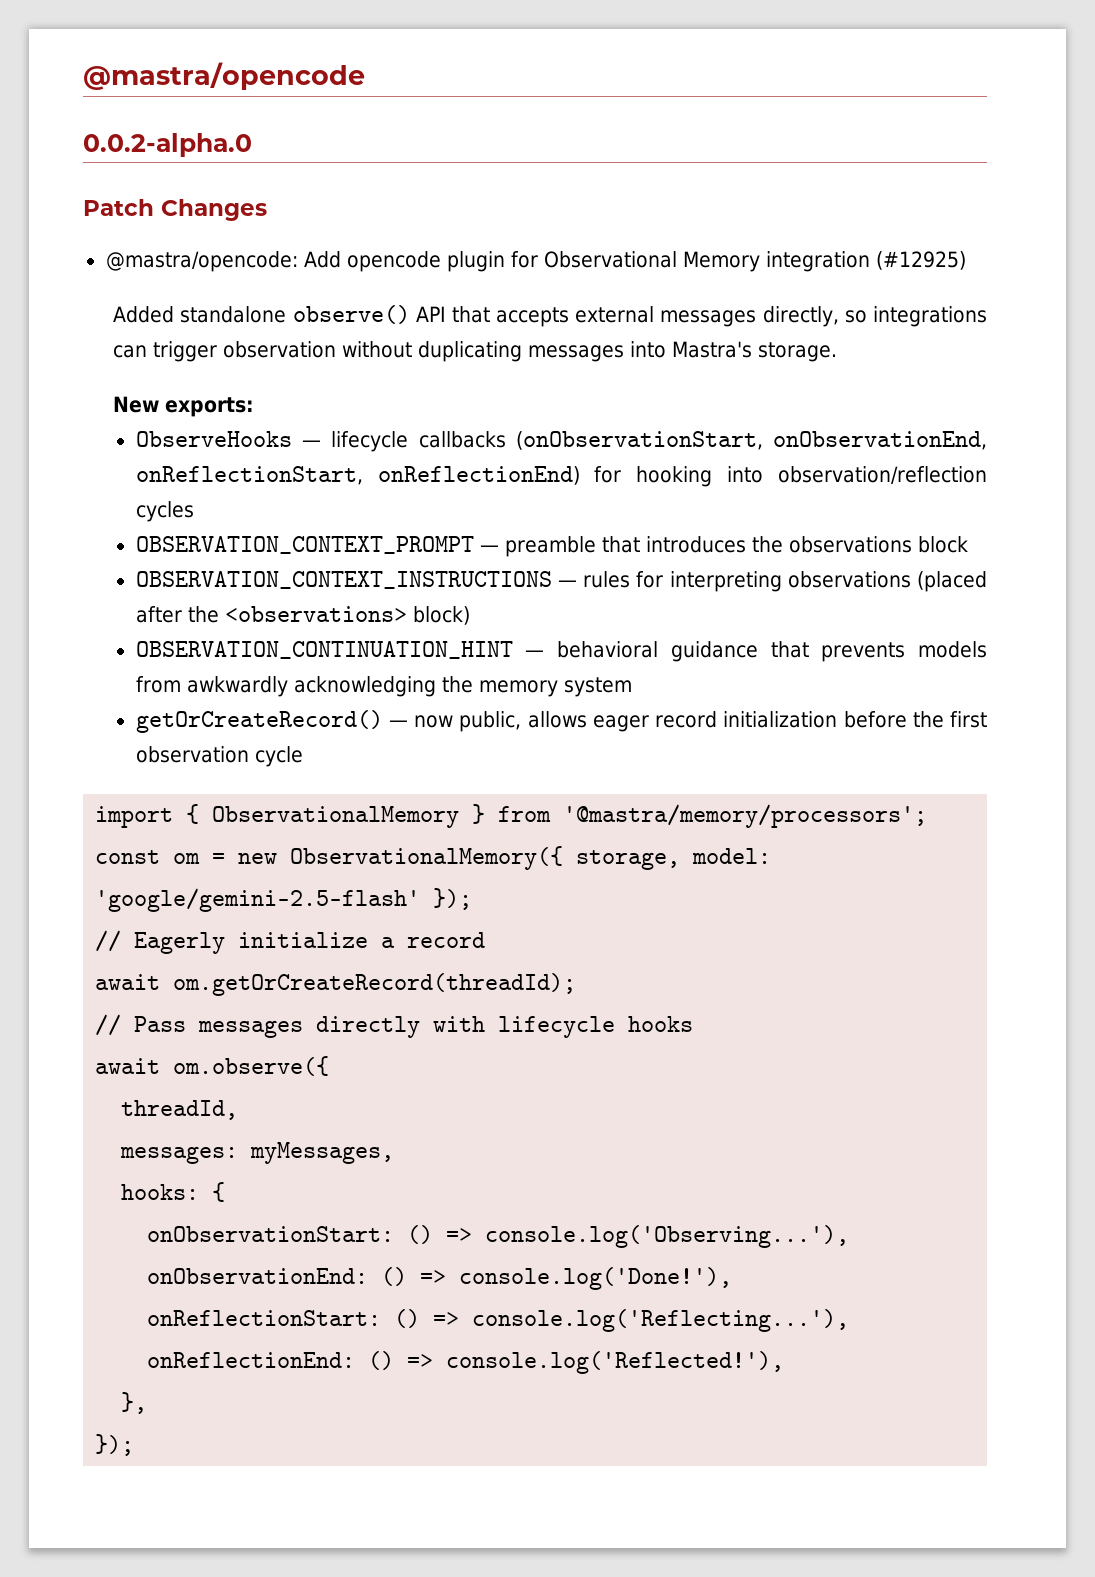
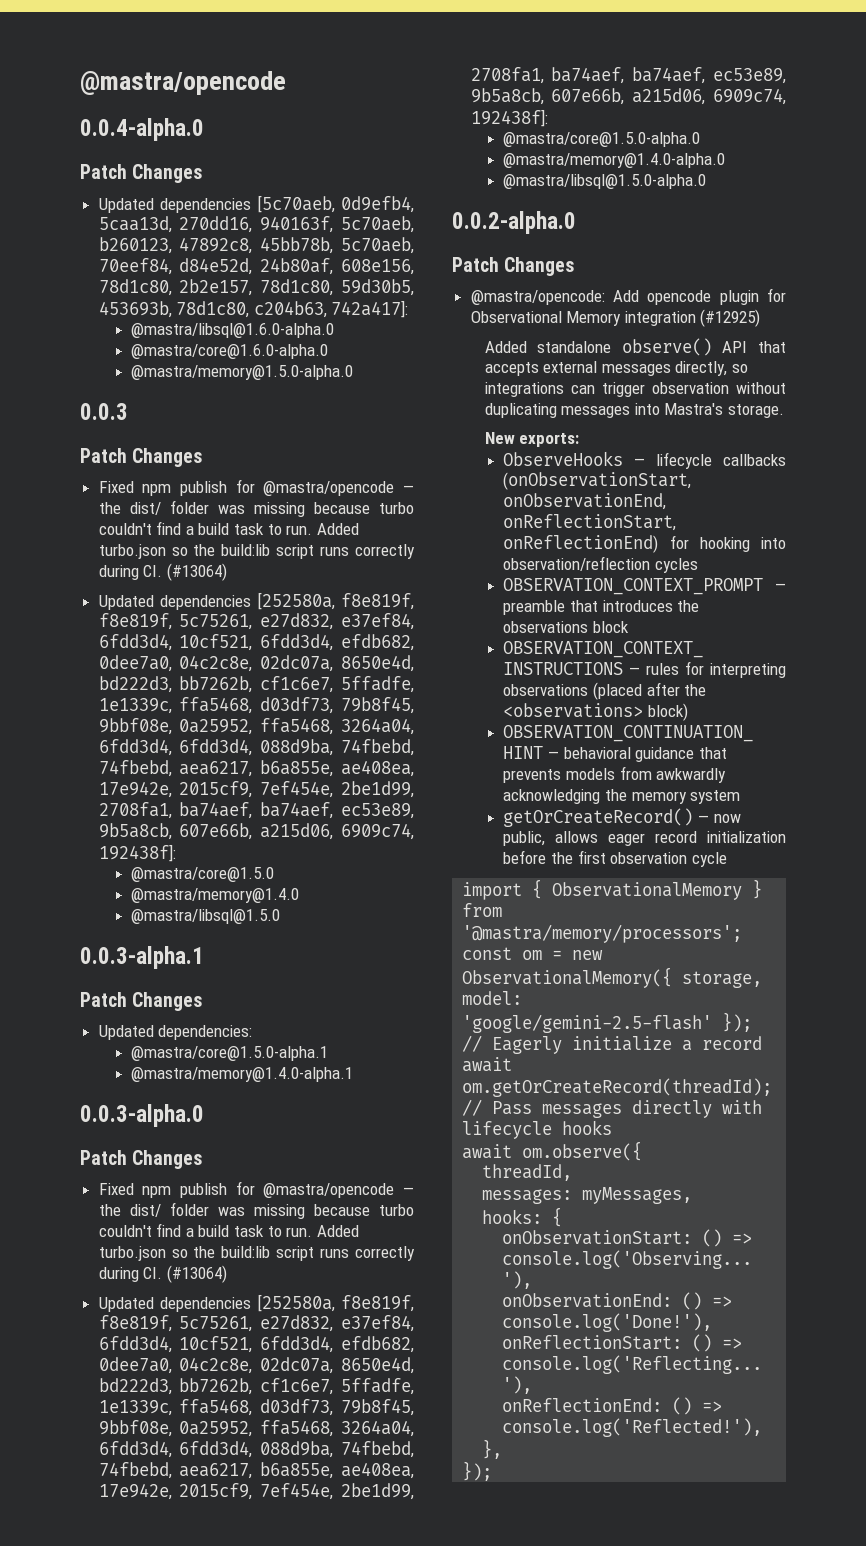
[83,62,365,90] @mastra/opencode -> [80,71,286,95] [80,118,204,141] [80,164,203,183] [98,195,414,213] [98,216,415,233] [98,237,415,254] [98,258,415,275] [98,279,415,296] [98,300,409,318] [131,323,335,338] [131,344,329,359] [131,365,354,380] [80,403,128,420] [80,448,203,467] [98,479,415,496] [98,500,415,517] [98,521,359,535] [98,544,415,559] [98,563,227,581] [98,592,414,610] [98,613,415,630] [98,634,415,651] [98,655,415,672] [98,676,415,693] [98,697,415,714] [98,718,415,735] [98,739,415,756] [98,760,415,777] [98,781,415,798] [98,802,415,819] [98,823,415,840] [98,844,176,862] [131,867,275,882] [131,888,300,903] [131,909,281,924] [80,946,204,969] [80,992,203,1011] [98,1025,253,1040] [131,1046,329,1061] [131,1067,354,1082] [80,1104,204,1127] [80,1150,203,1169] [98,1181,415,1198] [98,1202,415,1219] [98,1223,359,1237] [98,1246,415,1261] [98,1265,227,1283] [98,1294,414,1312] [98,1315,415,1332] [98,1336,415,1353] [98,1357,415,1374] [98,1378,415,1395] [98,1399,415,1416] [98,1420,415,1437] [98,1441,415,1458] [98,1462,415,1479] [98,1483,415,1500] [470,67,786,84] [470,88,786,105] [470,109,548,127] [503,132,701,147] [503,153,726,168] [503,174,707,189] @mastra/opencode // 0.0.4-alpha.0 // Patch Changes // Updated dependencies [5c70aeb, 0d9efb4, 5caa13d, 270dd16, 940163f, 5c70aeb, b260123, 47892c8, 45bb78b, 5c70aeb, 70eef84, d84e52d, 24b80af, 608e156, 78d1c80, 2b2e157, 78d1c80, 59d30b5, 453693b, 78d1c80, c204b63, 742a417]: // @mastra/libsql@1.6.0-alpha.0 // @mastra/core@1.6.0-alpha.0 // @mastra/memory@1.5.0-alpha.0 // 0.0.3 // Patch Changes // Fixed npm publish for @mastra/opencode — the dist/ folder was missing because turbo couldn't find a build task to run. Added turbo.json so the build:lib script runs correctly during CI. (#13064) // Updated dependencies [252580a, f8e819f, f8e819f, 5c75261, e27d832, e37ef84, 6fdd3d4, 10cf521, 6fdd3d4, efdb682, 0dee7a0, 04c2c8e, 02dc07a, 8650e4d, bd222d3, bb7262b, cf1c6e7, 5ffadfe, 1e1339c, ffa5468, d03df73, 79b8f45, 9bbf08e, 0a25952, ffa5468, 3264a04, 6fdd3d4, 6fdd3d4, 088d9ba, 74fbebd, 74fbebd, aea6217, b6a855e, ae408ea, 17e942e, 2015cf9, 7ef454e, 2be1d99, 2708fa1, ba74aef, ba74aef, ec53e89, 9b5a8cb, 607e66b, a215d06, 6909c74, 192438f]: // @mastra/core@1.5.0 // @mastra/memory@1.4.0 // @mastra/libsql@1.5.0 // 0.0.3-alpha.1 // Patch Changes // Updated dependencies: // @mastra/core@1.5.0-alpha.1 // @mastra/memory@1.4.0-alpha.1 // 0.0.3-alpha.0 // Patch Changes // Fixed npm publish for @mastra/opencode — the dist/ folder was missing because turbo couldn't find a build task to run. Added turbo.json so the build:lib script runs correctly during CI. (#13064) // Updated dependencies [252580a, f8e819f, f8e819f, 5c75261, e27d832, e37ef84, 6fdd3d4, 10cf521, 6fdd3d4, efdb682, 0dee7a0, 04c2c8e, 02dc07a, 8650e4d, bd222d3, bb7262b, cf1c6e7, 5ffadfe, 1e1339c, ffa5468, d03df73, 79b8f45, 9bbf08e, 0a25952, ffa5468, 3264a04, 6fdd3d4, 6fdd3d4, 088d9ba, 74fbebd, 74fbebd, aea6217, b6a855e, ae408ea, 17e942e, 2015cf9, 7ef454e, 2be1d99, 2708fa1, ba74aef, ba74aef, ec53e89, 9b5a8cb, 607e66b, a215d06, 6909c74, 192438f]: // @mastra/core@1.5.0-alpha.0 // @mastra/memory@1.4.0-alpha.0 // @mastra/libsql@1.5.0-alpha.0

